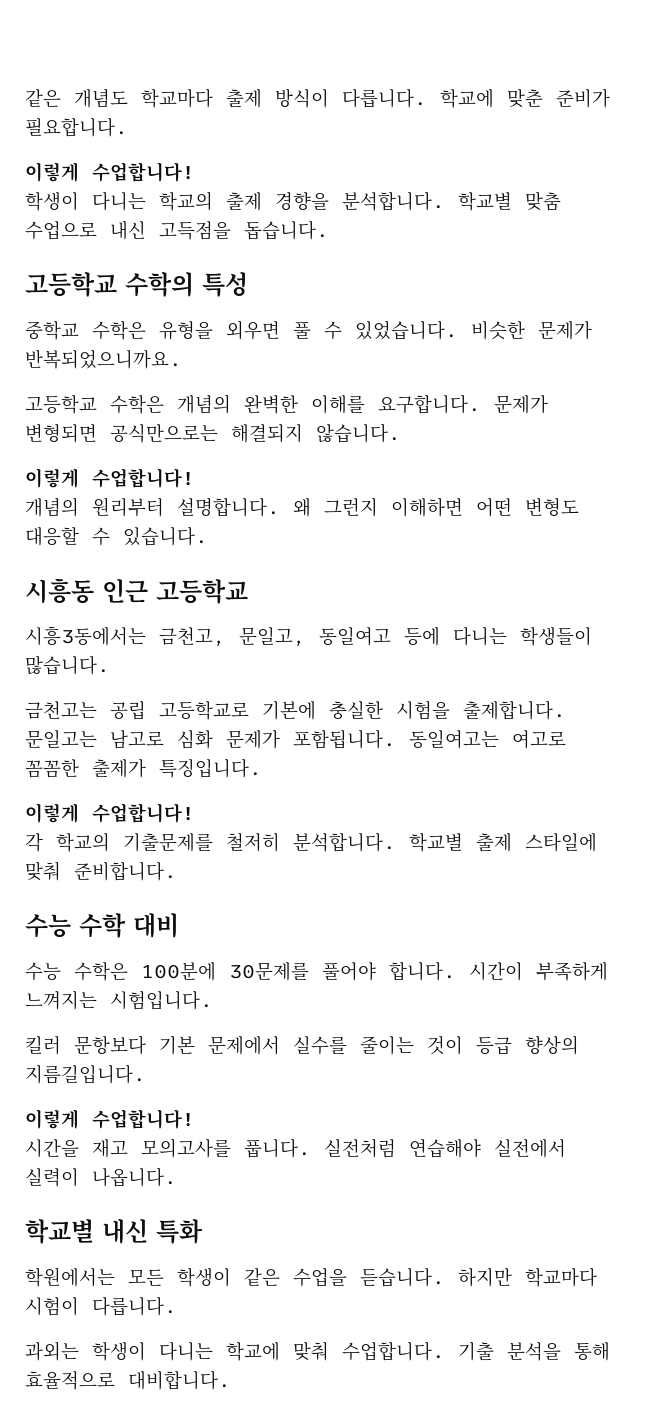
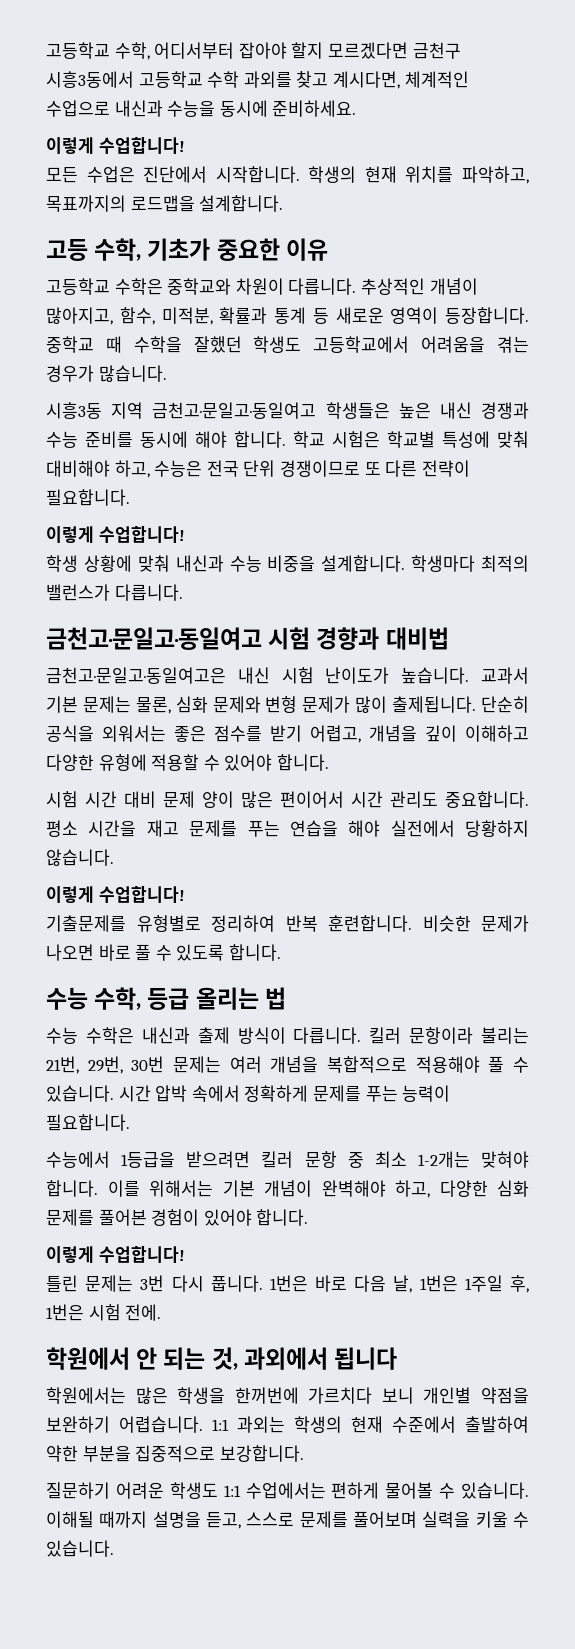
[25,88,610,108] [25,117,128,137] [25,162,195,182] [25,191,561,211] [25,220,329,240] [25,272,248,297] [25,320,592,340] [25,350,182,369] [25,394,548,414] [25,423,401,443] [25,468,195,488] [25,497,579,517] [25,526,208,546] [25,578,248,604] [25,626,592,647] [25,655,110,675] [25,700,566,720] [25,729,566,749] [25,758,262,778] [25,803,195,823] [25,832,597,852] [25,861,177,881] [25,913,179,938] [25,961,608,981] [25,990,213,1010] [25,1035,579,1055] [25,1064,146,1084] [25,1109,195,1129] [25,1138,566,1158] [25,1167,177,1187] [25,1219,203,1244] [25,1267,597,1287] [25,1296,177,1316] [25,1341,610,1361] [25,1370,231,1390] 같은 개념도 학교마다 출제 방식이 다릅니다. 학교에 맞춘 준비가 필요합니다. // 이렇게 수업합니다! // 학생이 다니는 학교의 출제 경향을 분석합니다. 학교별 맞춤 수업으로 내신 고득점을 돕습니다. // 고등학교 수학의 특성 // 중학교 수학은 유형을 외우면 풀 수 있었습니다. 비슷한 문제가 반복되었으니까요. // 고등학교 수학은 개념의 완벽한 이해를 요구합니다. 문제가 변형되면 공식만으로는 해결되지 않습니다. // 이렇게 수업합니다! // 개념의 원리부터 설명합니다. 왜 그런지 이해하면 어떤 변형도 대응할 수 있습니다. // 시흥동 인근 고등학교 // 시흥3동에서는 금천고, 문일고, 동일여고 등에 다니는 학생들이 많습니다. // 금천고는 공립 고등학교로 기본에 충실한 시험을 출제합니다. 문일고는 남고로 심화 문제가 포함됩니다. 동일여고는 여고로 꼼꼼한 출제가 특징입니다. // 이렇게 수업합니다! // 각 학교의 기출문제를 철저히 분석합니다. 학교별 출제 스타일에 맞춰 준비합니다. // 수능 수학 대비 // 수능 수학은 100분에 30문제를 풀어야 합니다. 시간이 부족하게 느껴지는 시험입니다. // 킬러 문항보다 기본 문제에서 실수를 줄이는 것이 등급 향상의 지름길입니다. // 이렇게 수업합니다! // 시간을 재고 모의고사를 풉니다. 실전처럼 연습해야 실전에서 실력이 나옵니다. // 학교별 내신 특화 // 학원에서는 모든 학생이 같은 수업을 듣습니다. 하지만 학교마다 시험이 다릅니다. // 과외는 학생이 다니는 학교에 맞춰 수업합니다. 기출 분석을 통해 효율적으로 대비합니다. -> [46,42,461,60] [46,71,469,89] [46,100,357,117] [46,137,185,154] [46,166,529,184] [46,195,284,212] [46,238,328,261] [46,278,478,295] [46,307,529,325] [46,336,529,353] [46,365,167,382] [46,402,529,419] [46,431,529,448] [46,460,470,478] [46,489,130,506] [46,526,185,543] [46,555,529,572] [46,584,183,601] [46,627,449,650] [46,667,529,684] [46,696,529,714] [46,725,529,743] [46,754,329,771] [46,791,529,808] [46,820,529,837] [46,849,114,866] [46,886,185,903] [46,915,529,932] [46,944,281,961] [46,987,286,1010] [46,1027,529,1044] [46,1056,529,1074] [46,1085,451,1102] [46,1114,130,1131] [46,1151,529,1168] [46,1180,529,1198] [46,1209,309,1226] [46,1246,185,1263] [46,1275,529,1293] [46,1304,162,1321] [46,1347,398,1370] [46,1387,529,1404] [46,1416,529,1433] [46,1445,304,1462] [46,1482,529,1499] [46,1511,529,1529] [46,1540,114,1557] 고등학교 수학, 어디서부터 잡아야 할지 모르겠다면 금천구 시흥3동에서 고등학교 수학 과외를 찾고 계시다면, 체계적인 수업으로 내신과 수능을 동시에 준비하세요. // 이렇게 수업합니다! // 모든 수업은 진단에서 시작합니다. 학생의 현재 위치를 파악하고, 목표까지의 로드맵을 설계합니다. // 고등 수학, 기초가 중요한 이유 // 고등학교 수학은 중학교와 차원이 다릅니다. 추상적인 개념이 많아지고, 함수, 미적분, 확률과 통계 등 새로운 영역이 등장합니다. 중학교 때 수학을 잘했던 학생도 고등학교에서 어려움을 겪는 경우가 많습니다. // 시흥3동 지역 금천고·문일고·동일여고 학생들은 높은 내신 경쟁과 수능 준비를 동시에 해야 합니다. 학교 시험은 학교별 특성에 맞춰 대비해야 하고, 수능은 전국 단위 경쟁이므로 또 다른 전략이 필요합니다. // 이렇게 수업합니다! // 학생 상황에 맞춰 내신과 수능 비중을 설계합니다. 학생마다 최적의 밸런스가 다릅니다. // 금천고·문일고·동일여고 시험 경향과 대비법 // 금천고·문일고·동일여고은 내신 시험 난이도가 높습니다. 교과서 기본 문제는 물론, 심화 문제와 변형 문제가 많이 출제됩니다. 단순히 공식을 외워서는 좋은 점수를 받기 어렵고, 개념을 깊이 이해하고 다양한 유형에 적용할 수 있어야 합니다. // 시험 시간 대비 문제 양이 많은 편이어서 시간 관리도 중요합니다. 평소 시간을 재고 문제를 푸는 연습을 해야 실전에서 당황하지 않습니다. // 이렇게 수업합니다! // 기출문제를 유형별로 정리하여 반복 훈련합니다. 비슷한 문제가 나오면 바로 풀 수 있도록 합니다. // 수능 수학, 등급 올리는 법 // 수능 수학은 내신과 출제 방식이 다릅니다. 킬러 문항이라 불리는 21번, 29번, 30번 문제는 여러 개념을 복합적으로 적용해야 풀 수 있습니다. 시간 압박 속에서 정확하게 문제를 푸는 능력이 필요합니다. // 수능에서 1등급을 받으려면 킬러 문항 중 최소 1-2개는 맞혀야 합니다. 이를 위해서는 기본 개념이 완벽해야 하고, 다양한 심화 문제를 풀어본 경험이 있어야 합니다. // 이렇게 수업합니다! // 틀린 문제는 3번 다시 풉니다. 1번은 바로 다음 날, 1번은 1주일 후, 1번은 시험 전에. // 학원에서 안 되는 것, 과외에서 됩니다 // 학원에서는 많은 학생을 한꺼번에 가르치다 보니 개인별 약점을 보완하기 어렵습니다. 1:1 과외는 학생의 현재 수준에서 출발하여 약한 부분을 집중적으로 보강합니다. // 질문하기 어려운 학생도 1:1 수업에서는 편하게 물어볼 수 있습니다. 이해될 때까지 설명을 듣고, 스스로 문제를 풀어보며 실력을 키울 수 있습니다.

